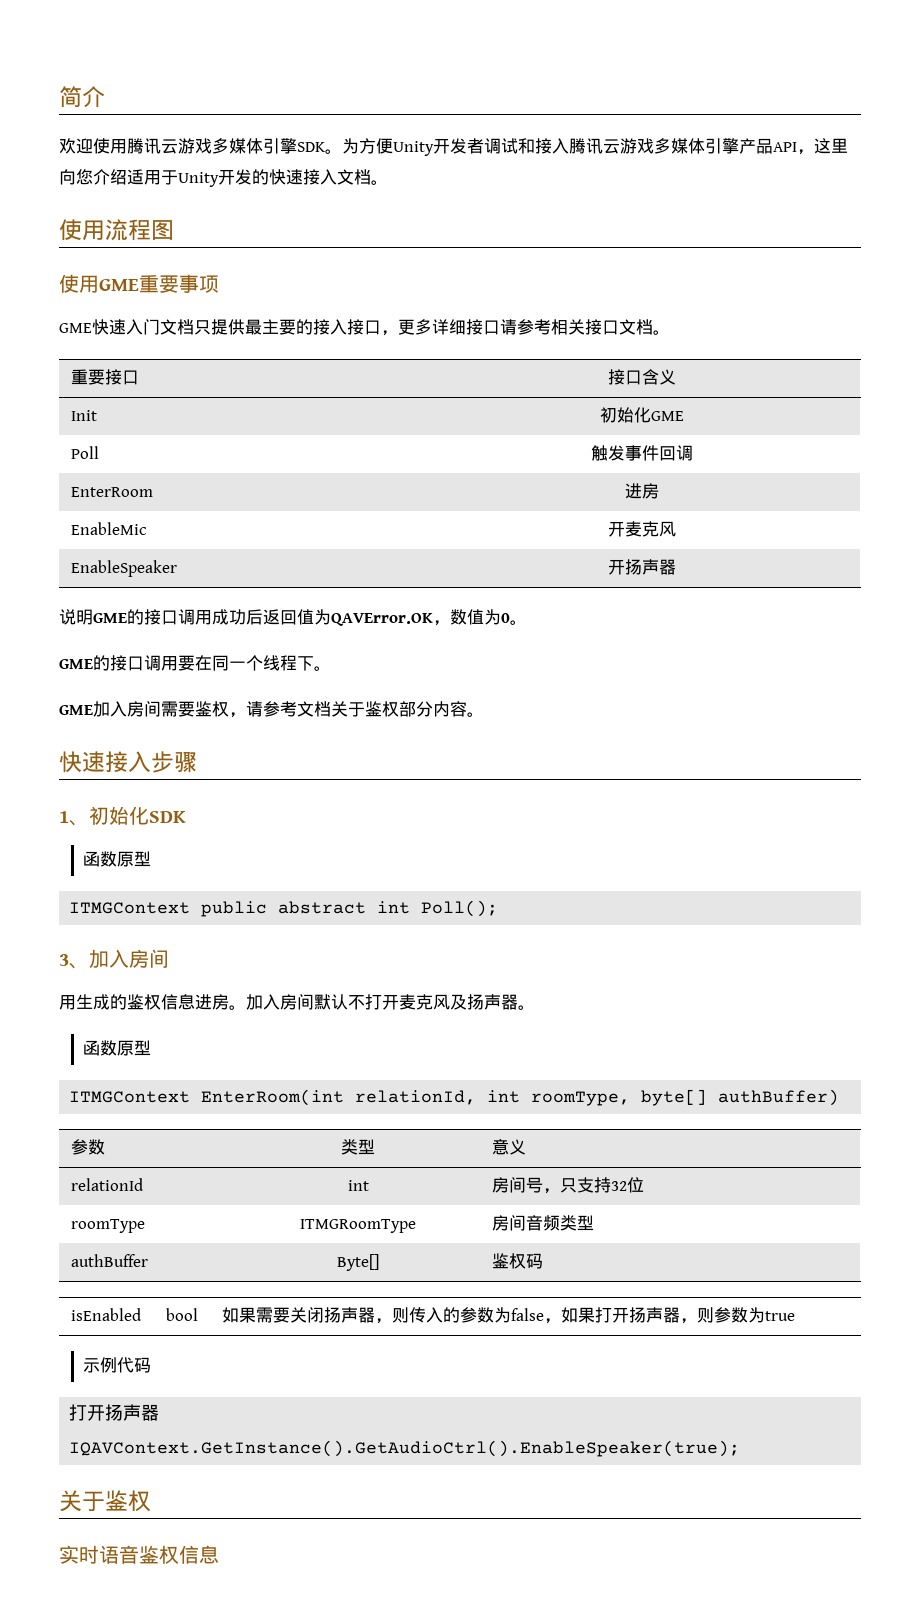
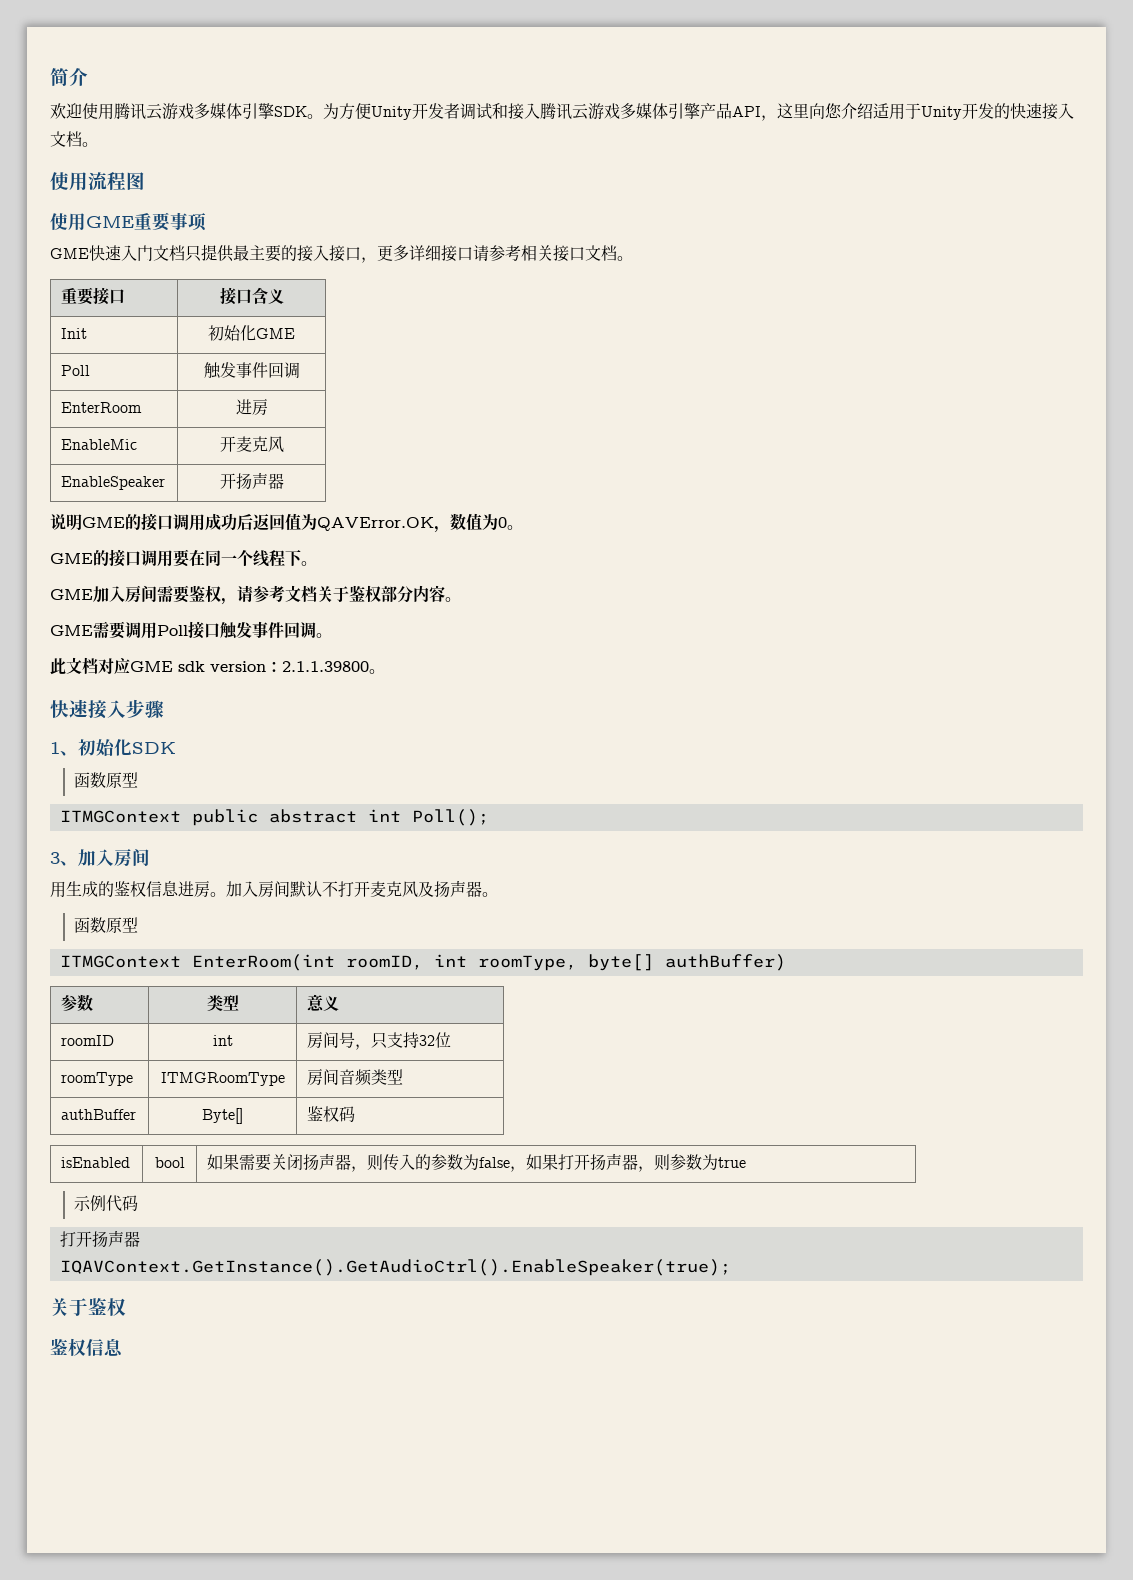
(484, 714) none -> [50,621,332,640] [50,657,385,675] // GME需要调用Poll接口触发事件回调。 // 此文档对应GME sdk version：2.1.1.39800。
[355,1090,477,1105] relationId, -> [345,955,423,970] roomID,
[70,1178,143,1191] relationId -> [61,1035,115,1046] roomID
[59,1545,139,1564] 实时语音 -> (126, 1307) none

